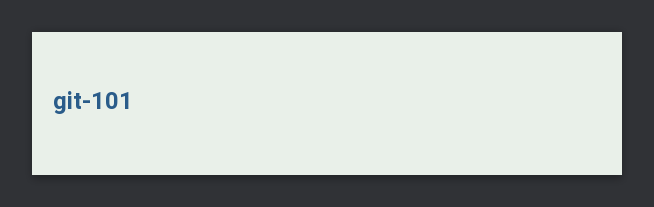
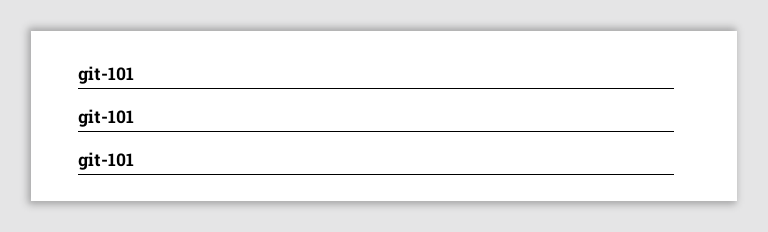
[53,91,133,114] git-101 -> [78,66,134,84] [78,109,134,127] [78,152,134,170] git-101 // git-101 // git-101

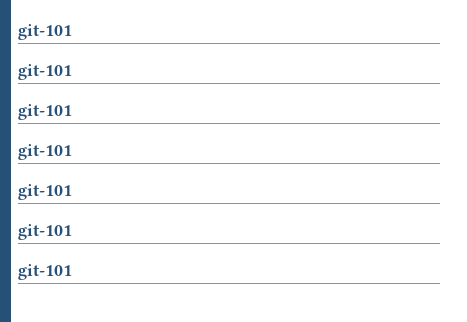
[78,66,134,84] [78,109,134,127] [78,152,134,170] git-101 // git-101 // git-101 -> [18,24,72,40] [18,64,72,80] [18,104,72,120] [18,144,72,160] [18,184,72,200] [18,224,72,240] [18,264,72,280] git-101 // git-101 // git-101 // git-101 // git-101 // git-101 // git-101

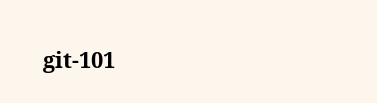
[18,24,72,40] [18,64,72,80] [18,104,72,120] [18,144,72,160] [18,184,72,200] [18,224,72,240] [18,264,72,280] git-101 // git-101 // git-101 // git-101 // git-101 // git-101 // git-101 -> [43,51,115,73] git-101

